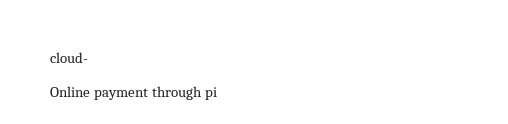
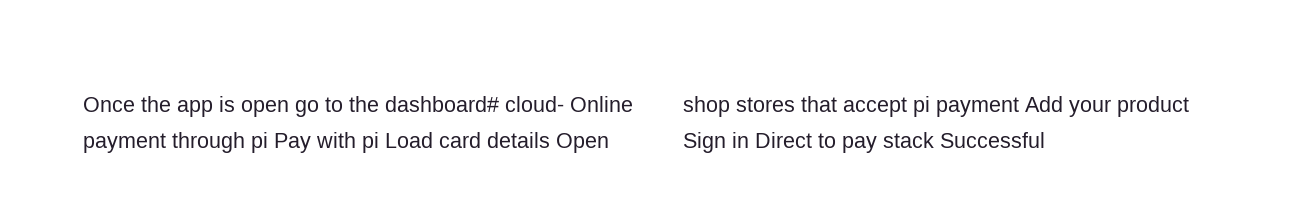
(50, 57) none -> [83,96,499,117] Once the app is open go to the dashboard#
(88, 57) // -> (564, 104) none
(217, 93) none -> [274,132,609,153] [683,96,1189,117] [683,132,1045,153] Pay with pi Load card details Open shop stores that accept pi payment Add your product Sign in Direct to pay stack Successful

